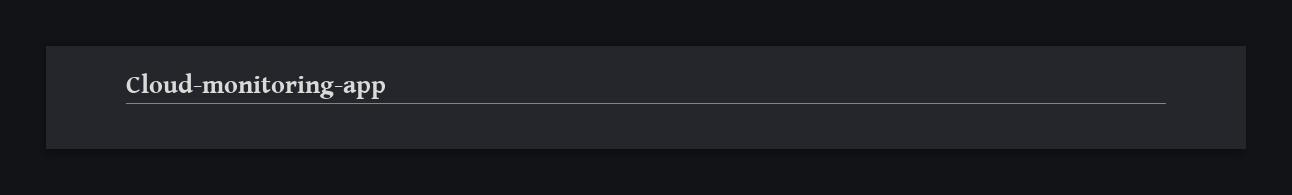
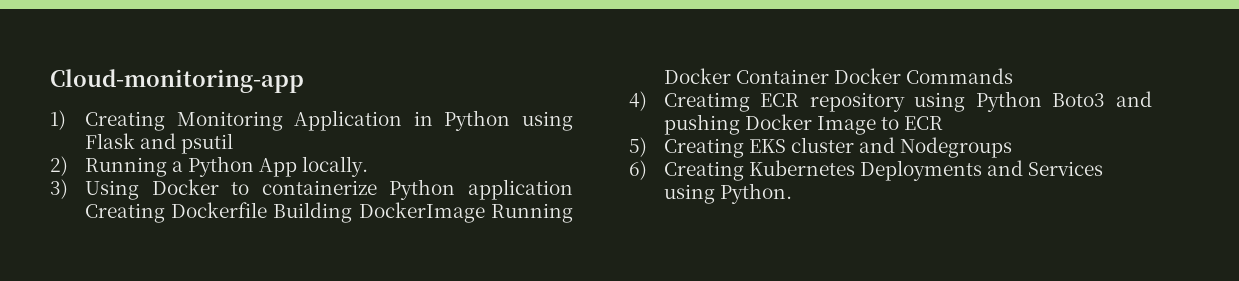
(386, 86) none -> [50,110,573,131] [84,133,234,154] [50,156,369,177] [50,179,573,200] [84,202,573,223] [663,68,1014,84] [629,91,1152,112] [663,114,944,135] [629,137,1013,158] [629,160,1104,181] [663,183,792,204] // 1) Creating Monitoring Application in Python using Flask and psutil // 2) Running a Python App locally. // 3) Using Docker to containerize Python application Creating Dockerfile Building DockerImage Running Docker Container Docker Commands // 4) Creatimg ECR repository using Python Boto3 and pushing Docker Image to ECR // 5) Creating EKS cluster and Nodegroups // 6) Creating Kubernetes Deployments and Services using Python.

